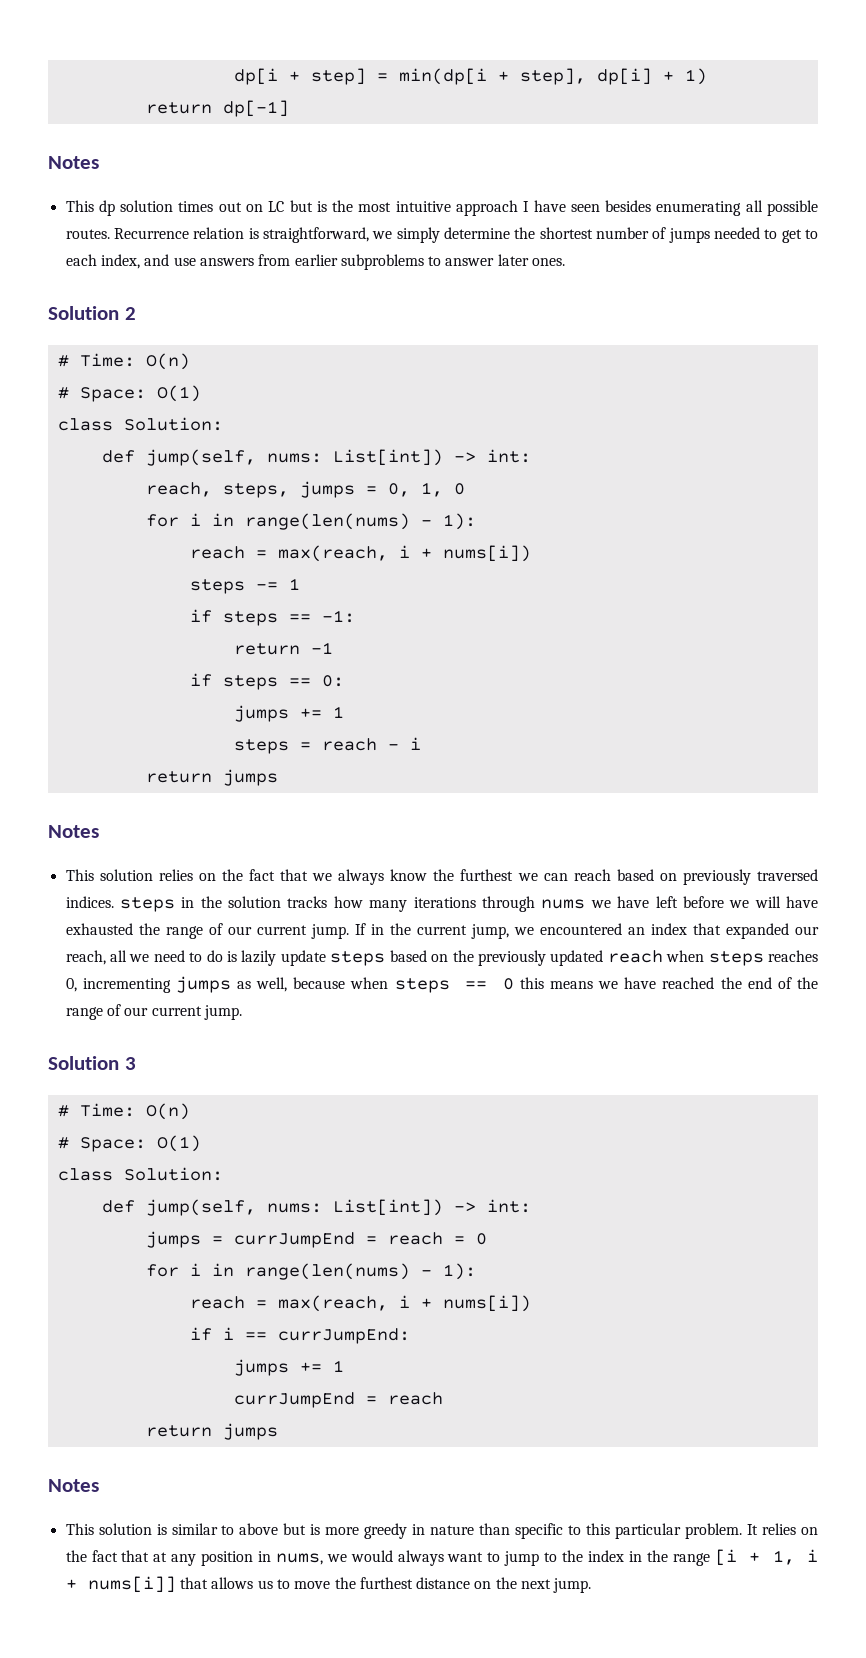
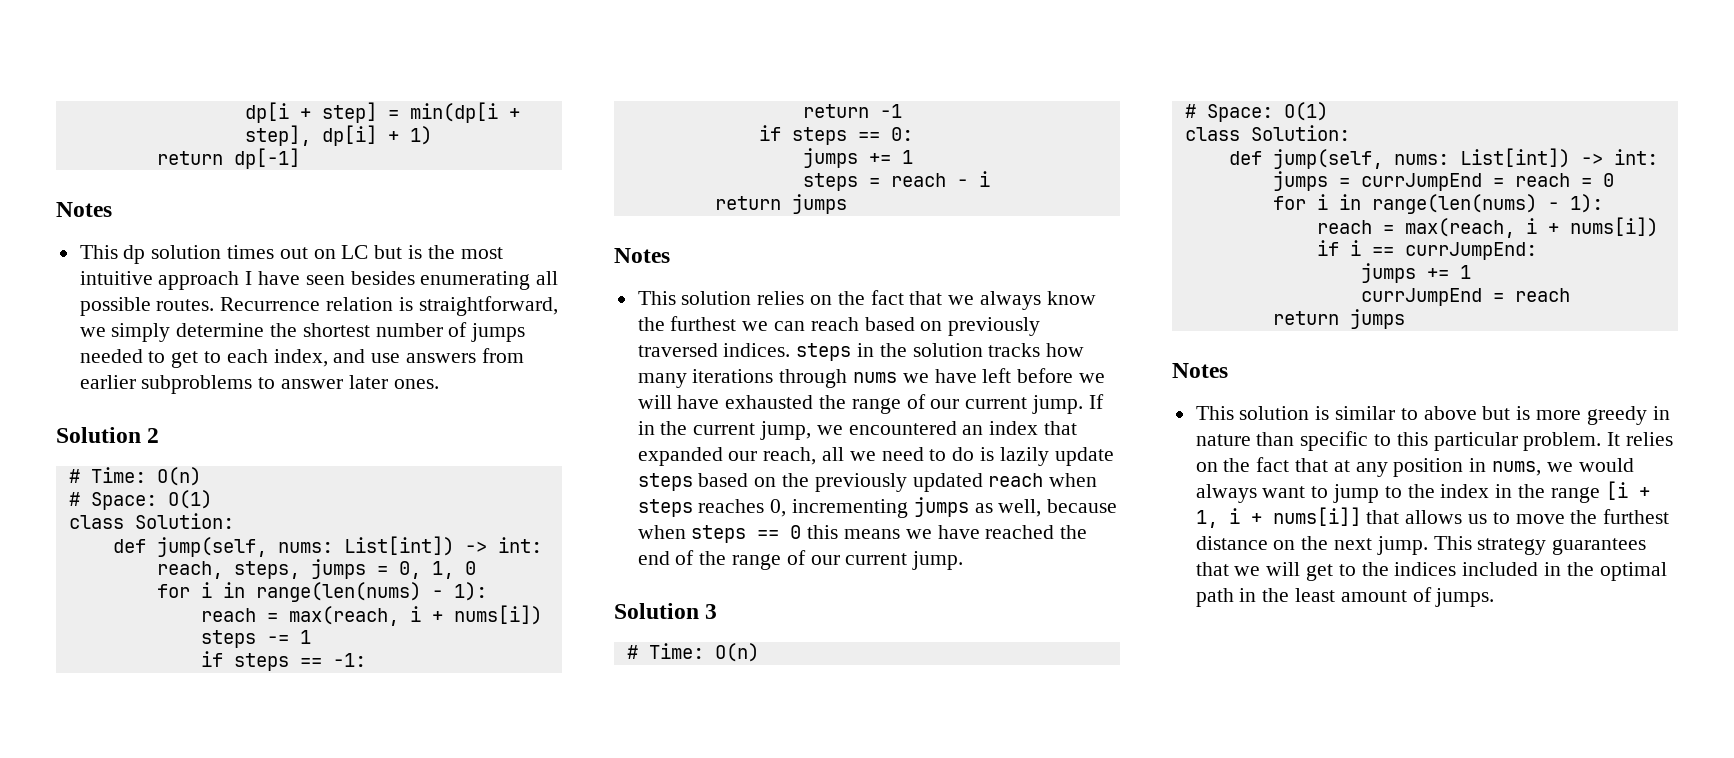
(592, 1585) none -> [1433,536,1647,555] [1195,562,1667,581] [1195,587,1495,607] This strategy guarantees that we will get to the indices included in the optimal path in the least amount of jumps.

